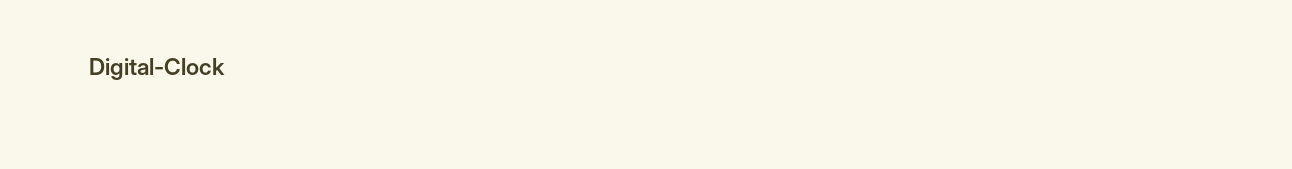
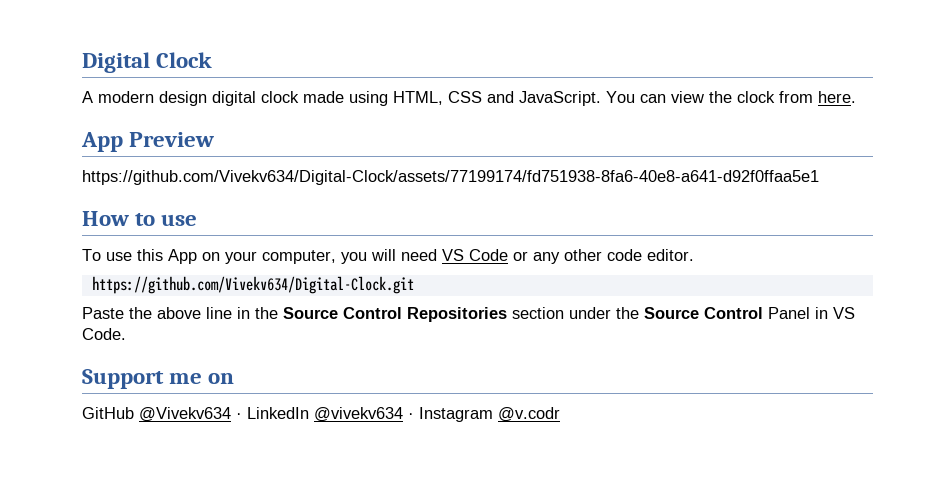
[89,58,225,80] Digital-Clock -> [82,52,213,73] [82,91,856,106] [81,132,215,152] [82,170,819,185] [82,211,198,226] [82,249,694,264] [91,276,414,294] [82,307,855,322] [82,328,126,340] [82,369,235,389] [82,407,560,422] Digital Clock // A modern design digital clock made using HTML, CSS and JavaScript. You can view the clock from here. // App Preview // https://github.com/Vivekv634/Digital-Clock/assets/77199174/fd751938-8fa6-40e8-a641-d92f0ffaa5e1 // How to use // To use this App on your computer, you will need VS Code or any other code editor. // https://github.com/Vivekv634/Digital-Clock.git // Paste the above line in the Source Control Repositories section under the Source Control Panel in VS Code. // Support me on // GitHub @Vivekv634 · LinkedIn @vivekv634 · Instagram @v.codr

